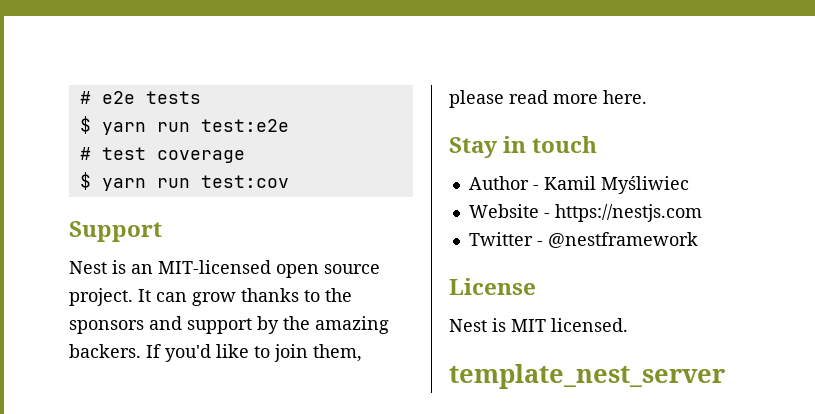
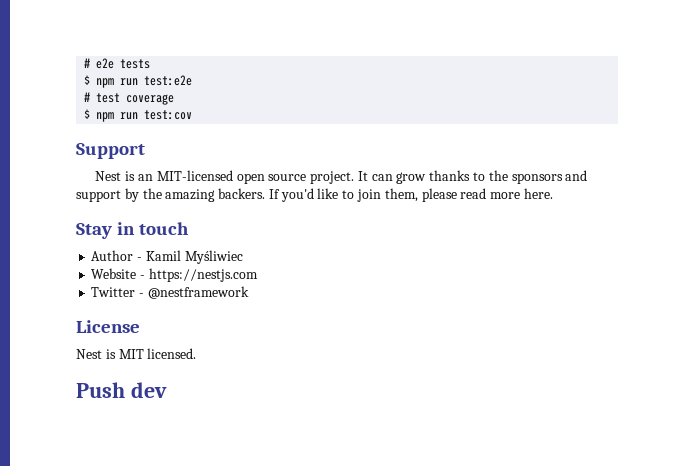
[101,122,146,135] yarn -> [96,78,115,88] npm
[101,178,146,191] yarn -> [96,112,115,122] npm
[449,364,725,389] template_nest_server -> [76,382,167,398] Push dev

